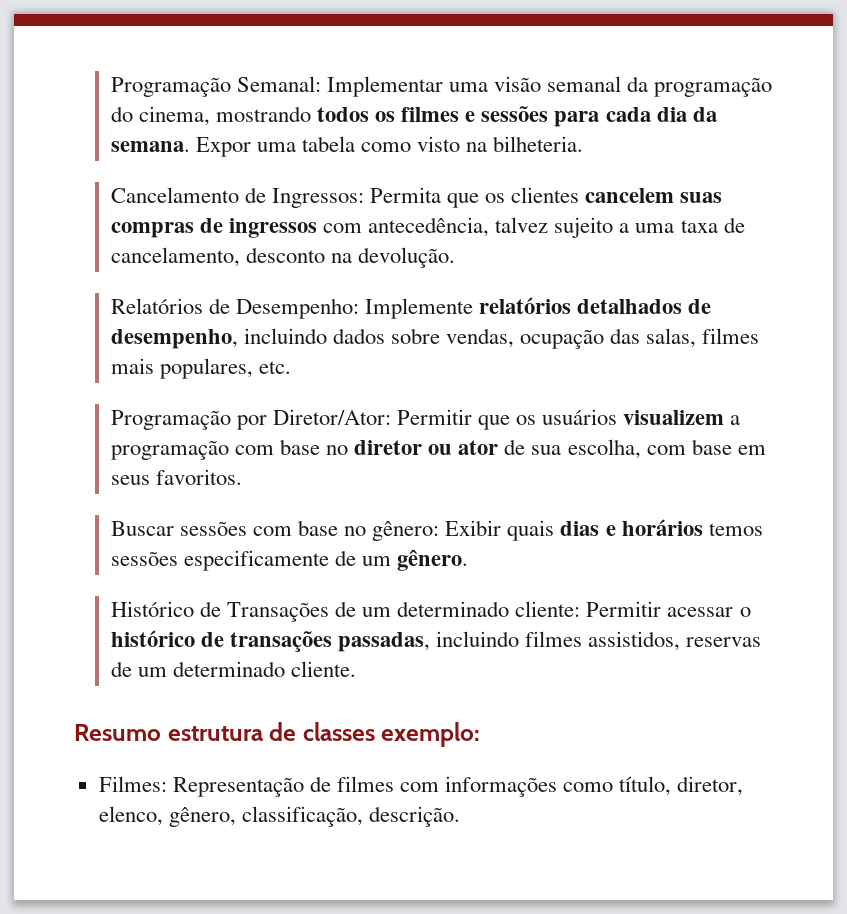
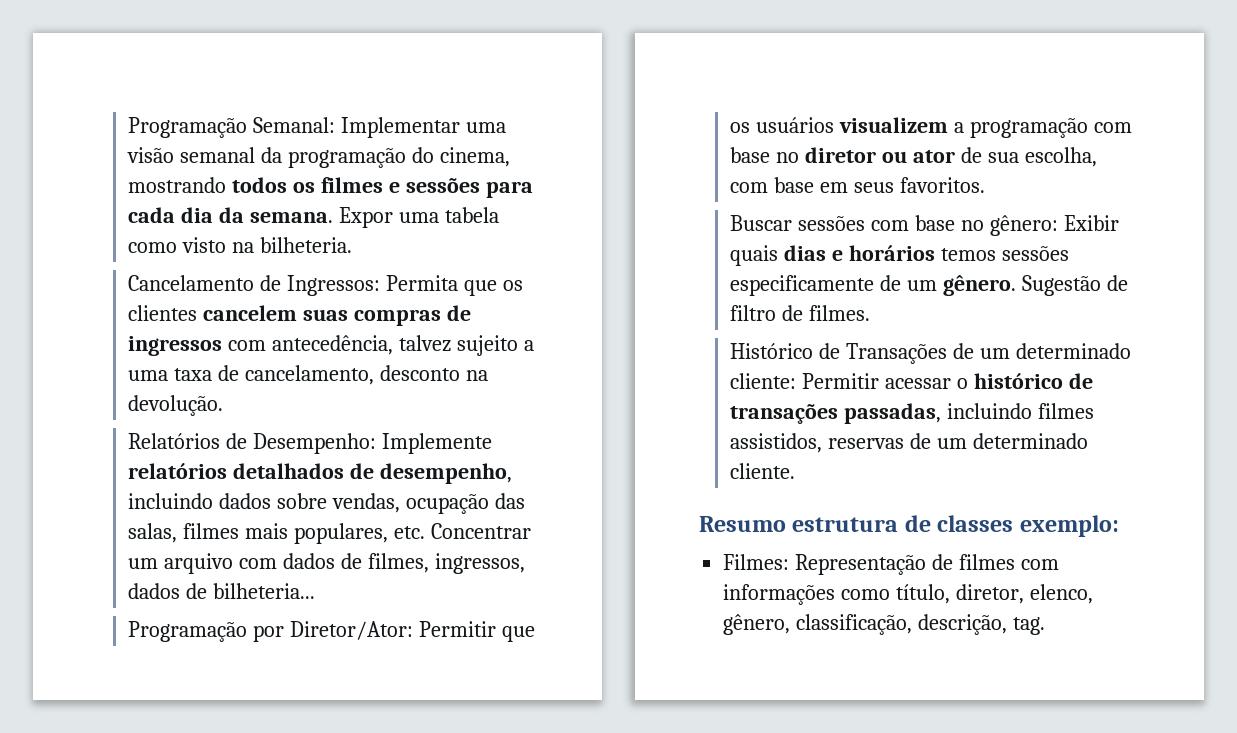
(292, 367) none -> [430,523,531,539] [128,553,525,574] [128,583,315,599] Concentrar um arquivo com dados de filmes, ingressos, dados de bilheteria...
(469, 560) none -> [1021,275,1128,296] [730,305,870,321] Sugestão de filtro de filmes.
[368,806,460,827] descrição. -> [918,614,1046,635] descrição, tag.

